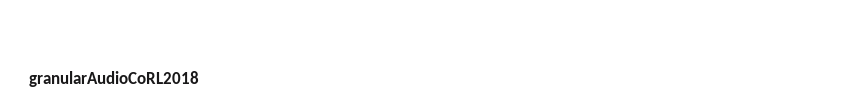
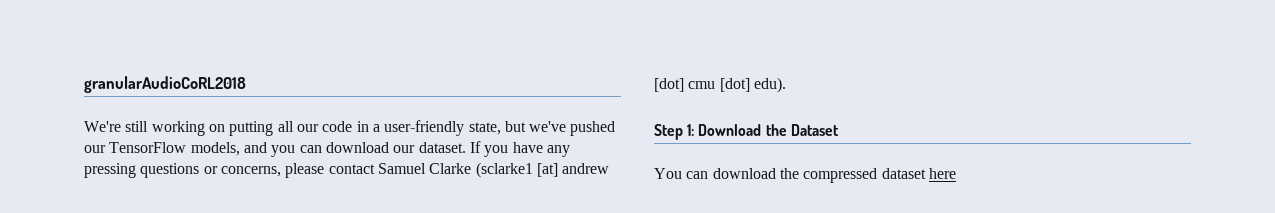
(199, 79) none -> [84,120,616,136] [84,141,570,157] [84,162,610,178] [654,77,786,93] [654,124,839,140] [654,168,956,183] // We're still working on putting all our code in a user-friendly state, but we've pushed our TensorFlow models, and you can download our dataset. If you have any pressing questions or concerns, please contact Samuel Clarke (sclarke1 [at] andrew [dot] cmu [dot] edu). // Step 1: Download the Dataset // You can download the compressed dataset here

